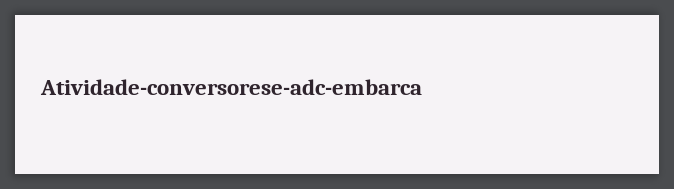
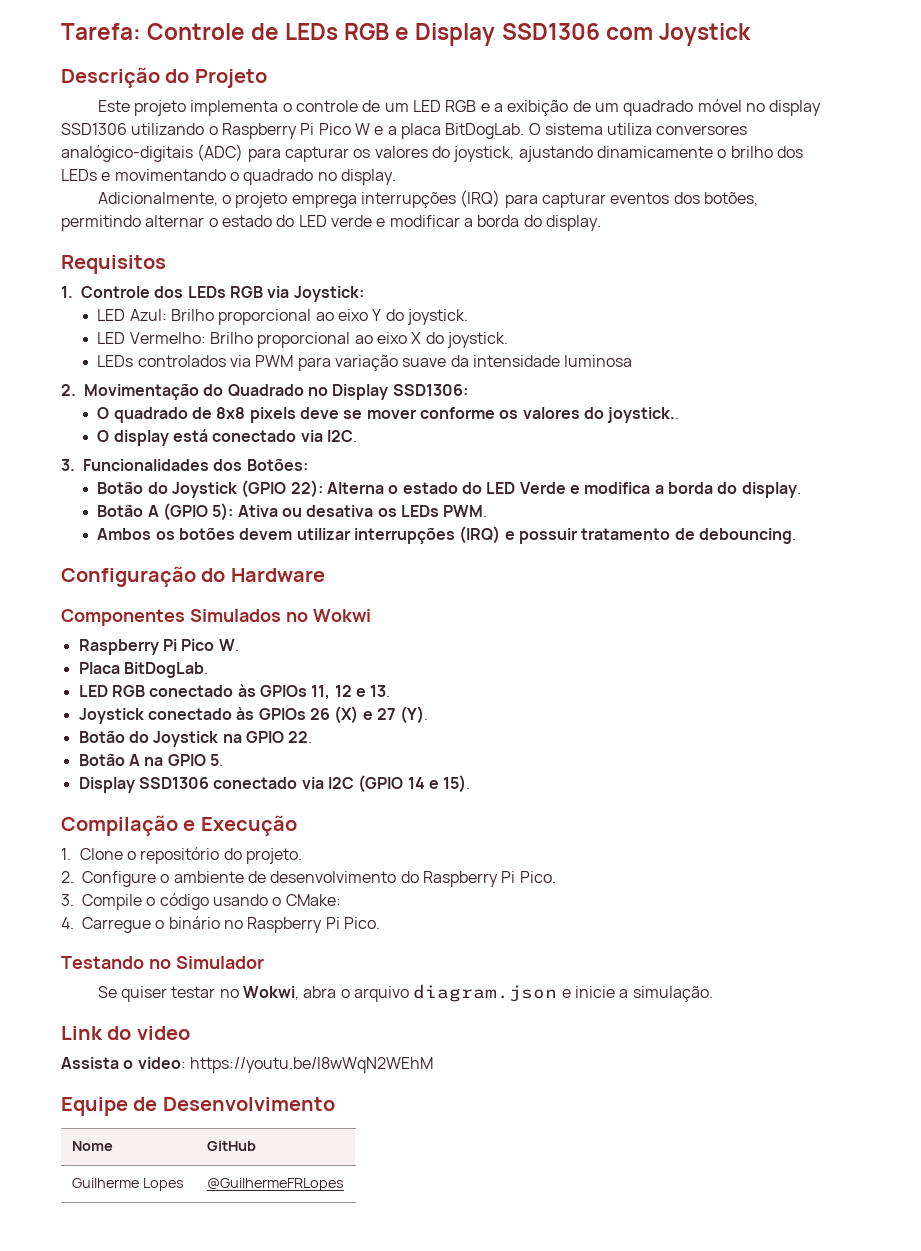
[40,79,422,95] Atividade-conversorese-adc-embarca -> [61,23,751,46] [61,67,267,88] [97,99,822,116] [61,123,748,139] [61,144,803,162] [61,169,396,185] [97,190,759,208] [61,215,601,231] [61,255,166,274] [61,286,364,302] [97,309,468,325] [97,332,508,348] [97,355,633,371] [61,384,468,400] [97,407,680,423] [97,429,358,446] [61,459,308,471] [97,480,801,498] [97,503,488,521] [97,526,796,544] [61,566,325,587] [61,609,371,626] [78,639,239,655] [78,662,208,678] [78,684,391,700] [78,706,429,724] [78,731,313,747] [78,754,223,766] [78,775,471,793] [61,815,297,836] [61,847,303,864] [61,871,556,887] [61,893,341,910] [61,916,380,933] [61,956,264,969] [97,984,713,1002] [61,1026,190,1040] [61,1057,433,1073] [61,1097,335,1116] [71,1141,113,1151] [206,1141,256,1151] [71,1178,184,1191] [206,1178,344,1191] Tarefa: Controle de LEDs RGB e Display SSD1306 com Joystick // Descrição do Projeto // Este projeto implementa o controle de um LED RGB e a exibição de um quadrado móvel no display SSD1306 utilizando o Raspberry Pi Pico W e a placa BitDogLab. O sistema utiliza conversores analógico-digitais (ADC) para capturar os valores do joystick, ajustando dinamicamente o brilho dos LEDs e movimentando o quadrado no display. // Adicionalmente, o projeto emprega interrupções (IRQ) para capturar eventos dos botões, permitindo alternar o estado do LED verde e modificar a borda do display. // Requisitos // 1. Controle dos LEDs RGB via Joystick: // LED Azul: Brilho proporcional ao eixo Y do joystick. // LED Vermelho: Brilho proporcional ao eixo X do joystick. // LEDs controlados via PWM para variação suave da intensidade luminosa // 2. Movimentação do Quadrado no Display SSD1306: // O quadrado de 8x8 pixels deve se mover conforme os valores do joystick.. // O display está conectado via I2C. // 3. Funcionalidades dos Botões: // Botão do Joystick (GPIO 22): Alterna o estado do LED Verde e modifica a borda do display. // Botão A (GPIO 5): Ativa ou desativa os LEDs PWM. // Ambos os botões devem utilizar interrupções (IRQ) e possuir tratamento de debouncing. // Configuração do Hardware // Componentes Simulados no Wokwi // Raspberry Pi Pico W. // Placa BitDogLab. // LED RGB conectado às GPIOs 11, 12 e 13. // Joystick conectado às GPIOs 26 (X) e 27 (Y). // Botão do Joystick na GPIO 22. // Botão A na GPIO 5. // Display SSD1306 conectado via I2C (GPIO 14 e 15). // Compilação e Execução // 1. Clone o repositório do projeto. // 2. Configure o ambiente de desenvolvimento do Raspberry Pi Pico. // 3. Compile o código usando o CMake: // 4. Carregue o binário no Raspberry Pi Pico. // Testando no Simulador // Se quiser testar no Wokwi, abra o arquivo diagram.json e inicie a simulação. // Link do video // Assista o video: https://youtu.be/l8wWqN2WEhM // Equipe de Desenvolvimento // Nome | GitHub // Guilherme Lopes | @GuilhermeFRLopes

